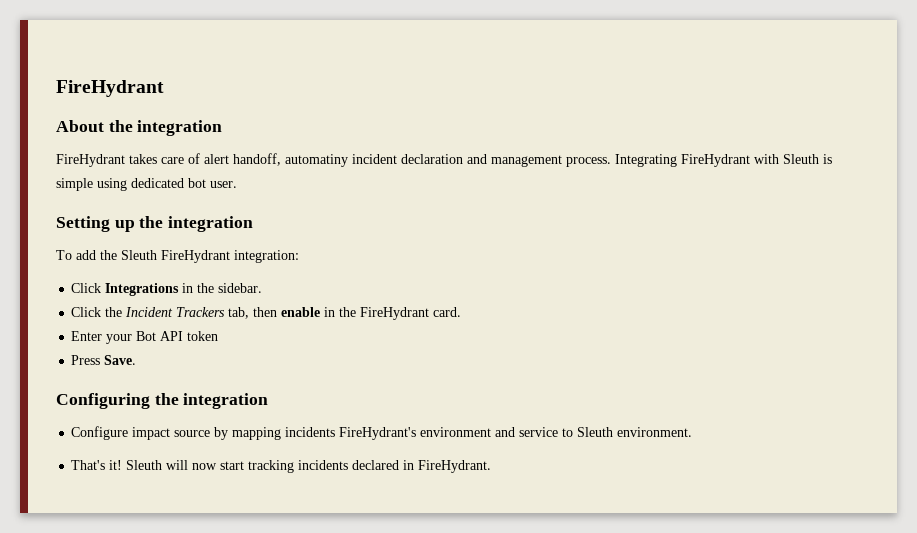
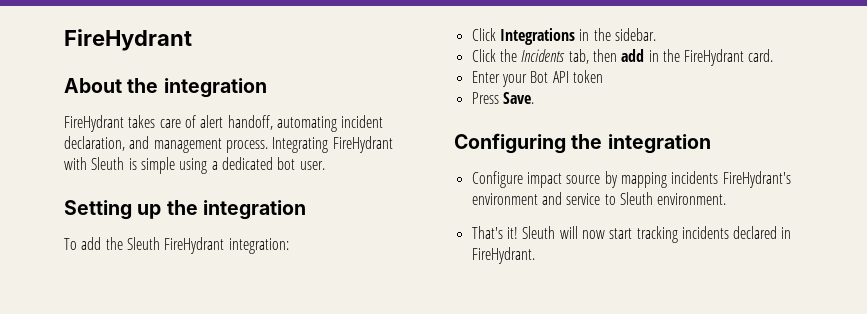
[285,154,463,167] automatiny incident declaration -> [276,115,384,132] [64,136,125,151] automating incident declaration,
(127, 184) none -> [211,161,218,170] a
[125,307,226,317] Incident Trackers -> [521,49,566,62] Incidents
[281,307,321,317] enable -> [621,49,645,62] add

